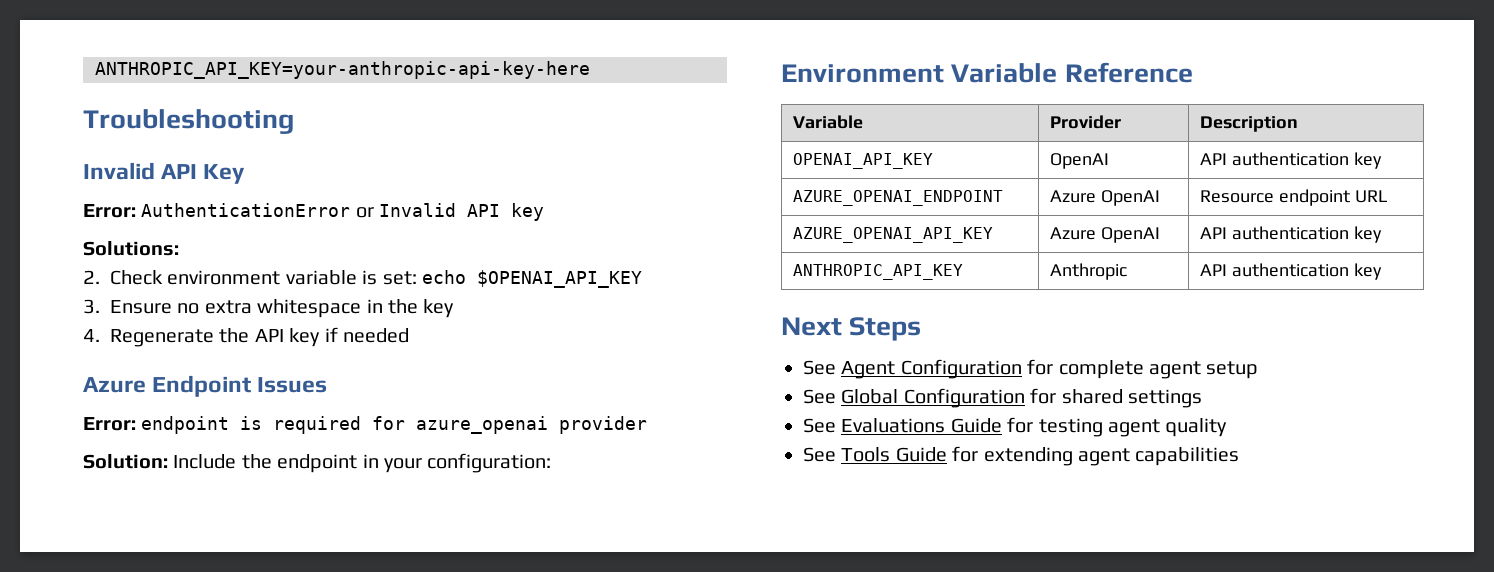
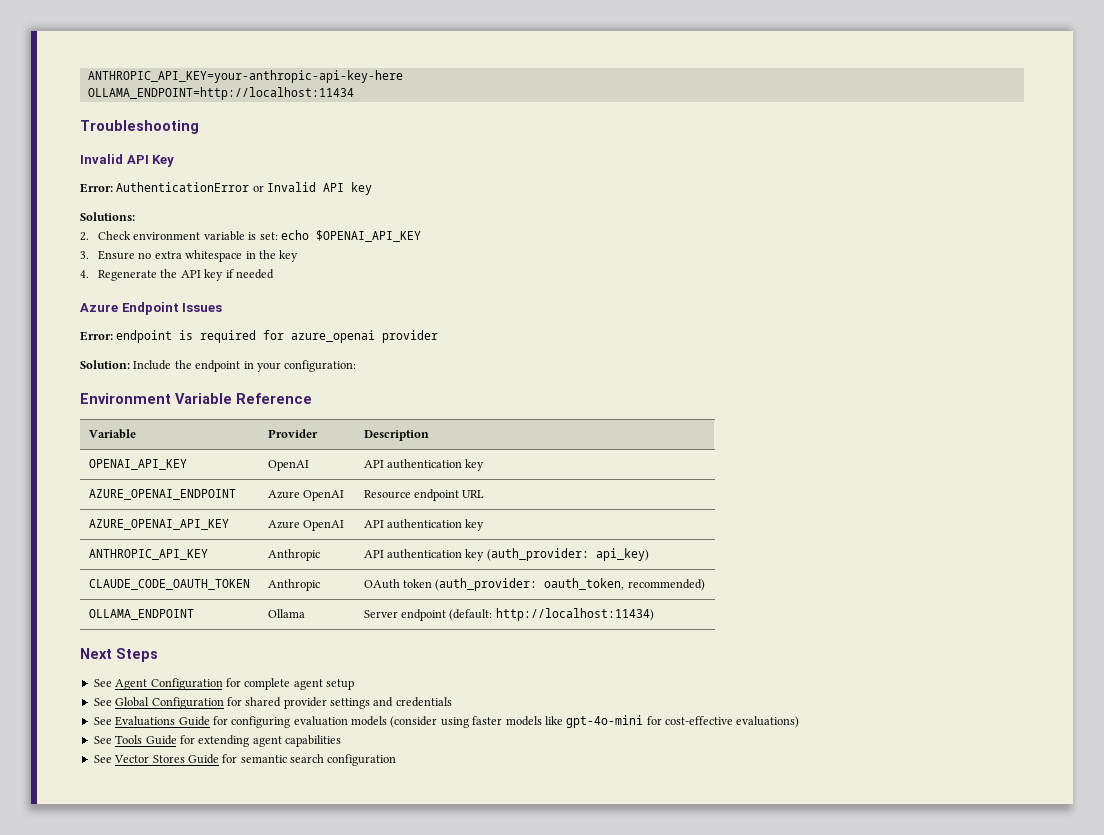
(590, 70) none -> [87,87,354,100] // OLLAMA_ENDPOINT=http://localhost:11434
(1382, 271) none -> [486,548,649,561] [88,579,250,590] [267,579,320,591] [363,578,705,591] [88,609,194,620] [267,609,305,618] [363,608,654,621] (auth_provider: api_key) // CLAUDE_CODE_OAUTH_TOKEN | Anthropic | OAuth token (auth_provider: oauth_token, recommended) // OLLAMA_ENDPOINT | Ollama | Server endpoint (default: http://localhost:11434)
(1123, 396) none -> [283,697,327,709] provider
(1202, 398) none -> [373,697,452,707] and credentials
[1038,418,1228,437] testing agent quality -> [231,715,800,728] configuring evaluation models (consider using faster models like gpt-4o-mini for cost-effective evaluations)
(1240, 456) none -> [93,754,397,766] // See Vector Stores Guide for semantic search configuration

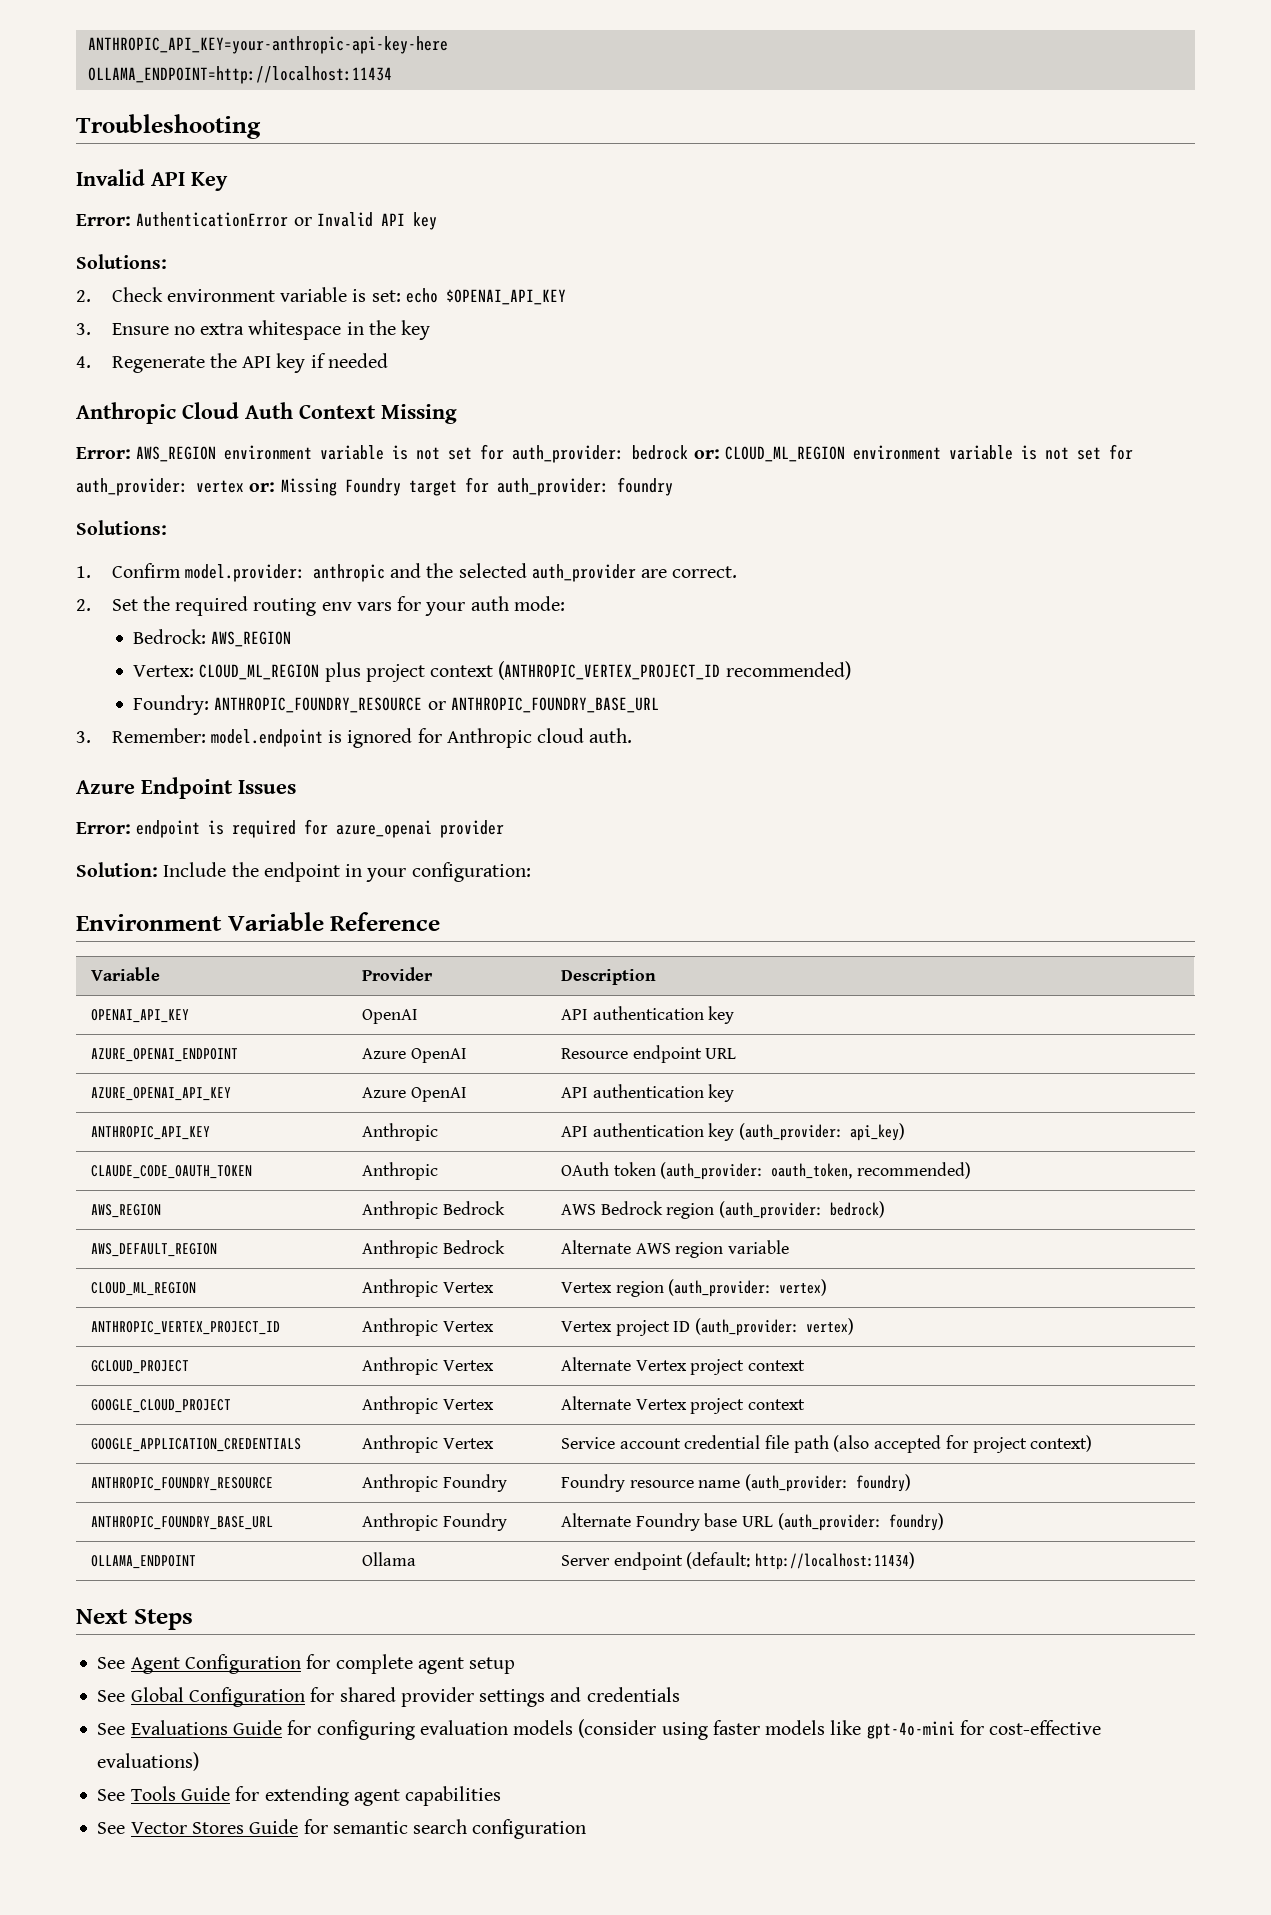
(274, 274) none -> [76,402,457,424] [76,444,1133,463] [76,477,673,496] [76,520,167,535] [76,563,738,582] [76,596,566,616] [133,629,292,647] [133,661,851,682] [133,695,659,715] [76,728,633,748] // Anthropic Cloud Auth Context Missing // Error: AWS_REGION environment variable is not set for auth_provider: bedrock or: CLOUD_ML_REGION environment variable is not set for auth_provider: vertex or: Missing Foundry target for auth_provider: foundry // Solutions: // 1. Confirm model.provider: anthropic and the selected auth_provider are correct. // 2. Set the required routing env vars for your auth mode: // Bedrock: AWS_REGION // Vertex: CLOUD_ML_REGION plus project context (ANTHROPIC_VERTEX_PROJECT_ID recommended) // Foundry: ANTHROPIC_FOUNDRY_RESOURCE or ANTHROPIC_FOUNDRY_BASE_URL // 3. Remember: model.endpoint is ignored for Anthropic cloud auth.
(705, 585) none -> [90,1204,161,1218] [361,1201,505,1219] [560,1201,885,1219] [90,1243,217,1257] [361,1240,505,1258] [560,1240,789,1258] [90,1282,196,1296] [361,1279,494,1297] [560,1279,828,1297] [90,1321,280,1335] [361,1318,494,1336] [560,1318,854,1336] [90,1360,189,1374] [361,1357,494,1375] [560,1357,805,1375] [90,1399,231,1413] [361,1396,494,1414] [560,1396,805,1414] [90,1438,301,1452] [361,1435,494,1453] [560,1435,1093,1453] [90,1477,273,1491] [361,1474,507,1492] [560,1474,911,1492] [90,1516,273,1530] [361,1513,507,1531] [560,1513,944,1531] // AWS_REGION | Anthropic Bedrock | AWS Bedrock region (auth_provider: bedrock) // AWS_DEFAULT_REGION | Anthropic Bedrock | Alternate AWS region variable // CLOUD_ML_REGION | Anthropic Vertex | Vertex region (auth_provider: vertex) // ANTHROPIC_VERTEX_PROJECT_ID | Anthropic Vertex | Vertex project ID (auth_provider: vertex) // GCLOUD_PROJECT | Anthropic Vertex | Alternate Vertex project context // GOOGLE_CLOUD_PROJECT | Anthropic Vertex | Alternate Vertex project context // GOOGLE_APPLICATION_CREDENTIALS | Anthropic Vertex | Service account credential file path (also accepted for project context) // ANTHROPIC_FOUNDRY_RESOURCE | Anthropic Foundry | Foundry resource name (auth_provider: foundry) // ANTHROPIC_FOUNDRY_BASE_URL | Anthropic Foundry | Alternate Foundry base URL (auth_provider: foundry)

